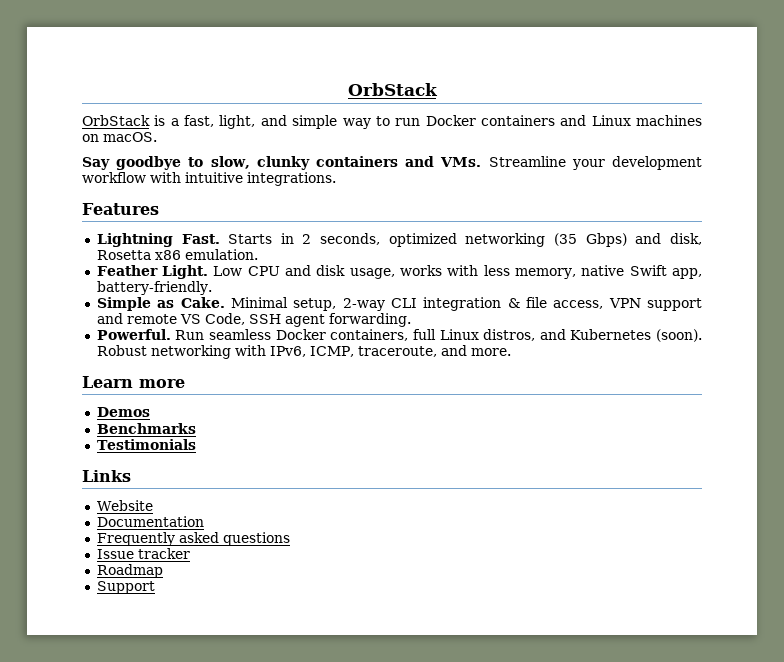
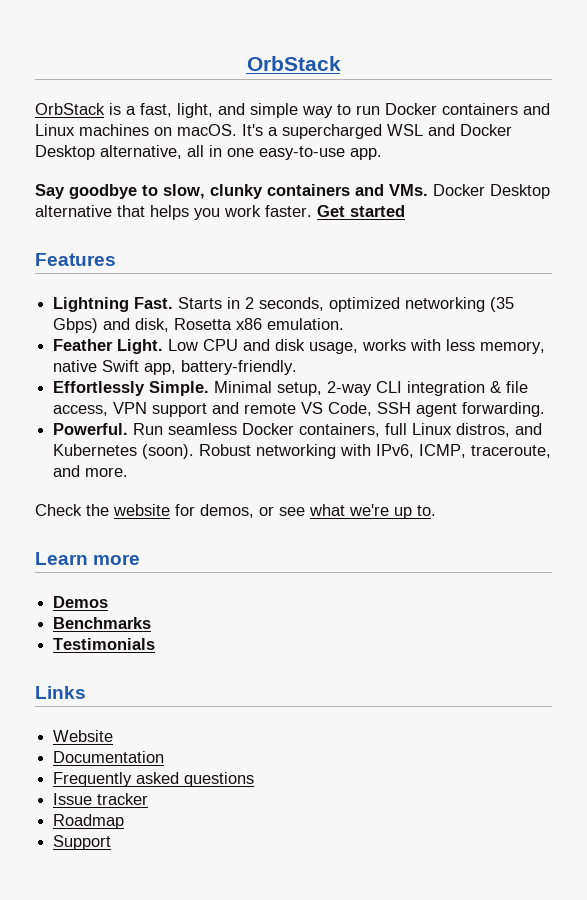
(157, 137) none -> [242,124,512,139] [35,145,382,160] It's a supercharged WSL and Docker Desktop alternative, all in one easy-to-use app.
[488,156,703,170] [82,172,336,186] Streamline your development workflow with intuitive integrations. -> [433,184,550,199] [35,205,405,220] Docker Desktop alternative that helps you work faster. Get started
[96,297,225,311] Simple as Cake. -> [53,381,210,396] Effortlessly Simple.
(511, 352) none -> [35,504,436,519] // Check the website for demos, or see what we're up to.

